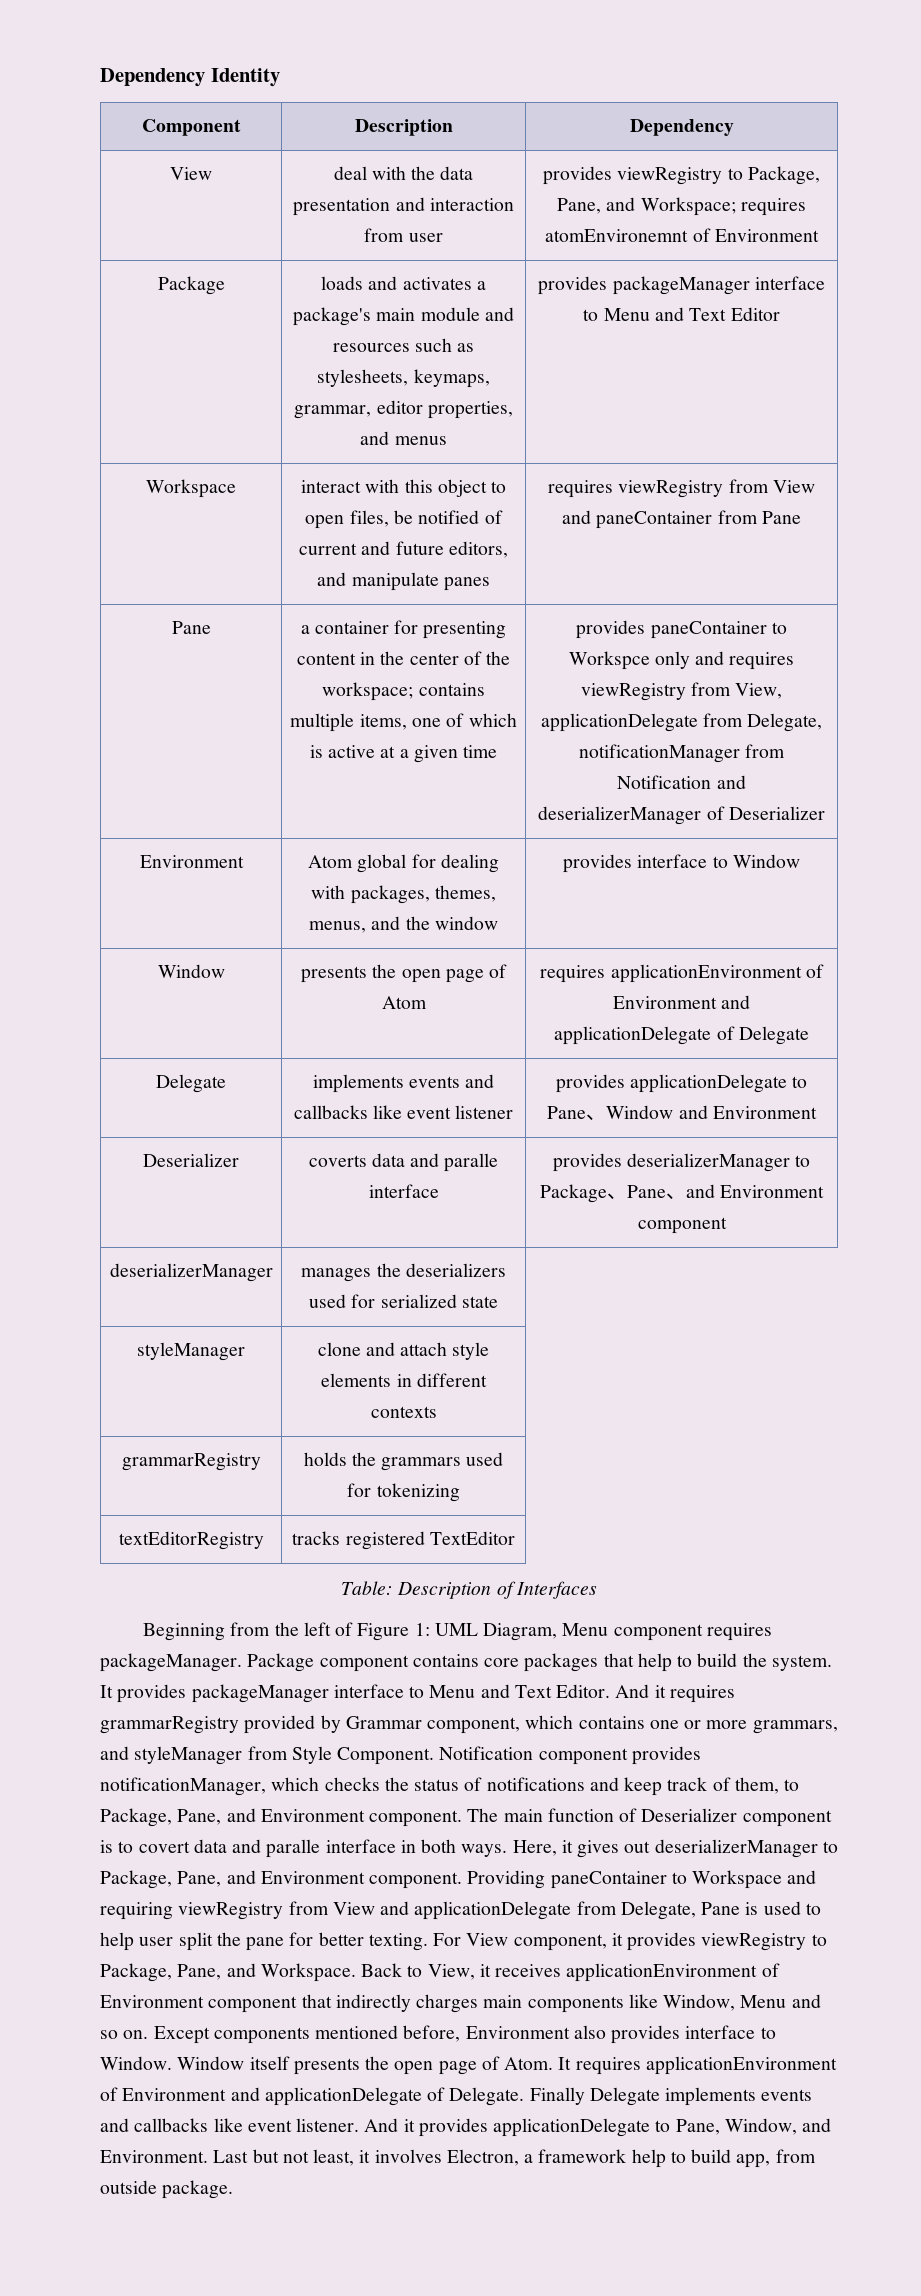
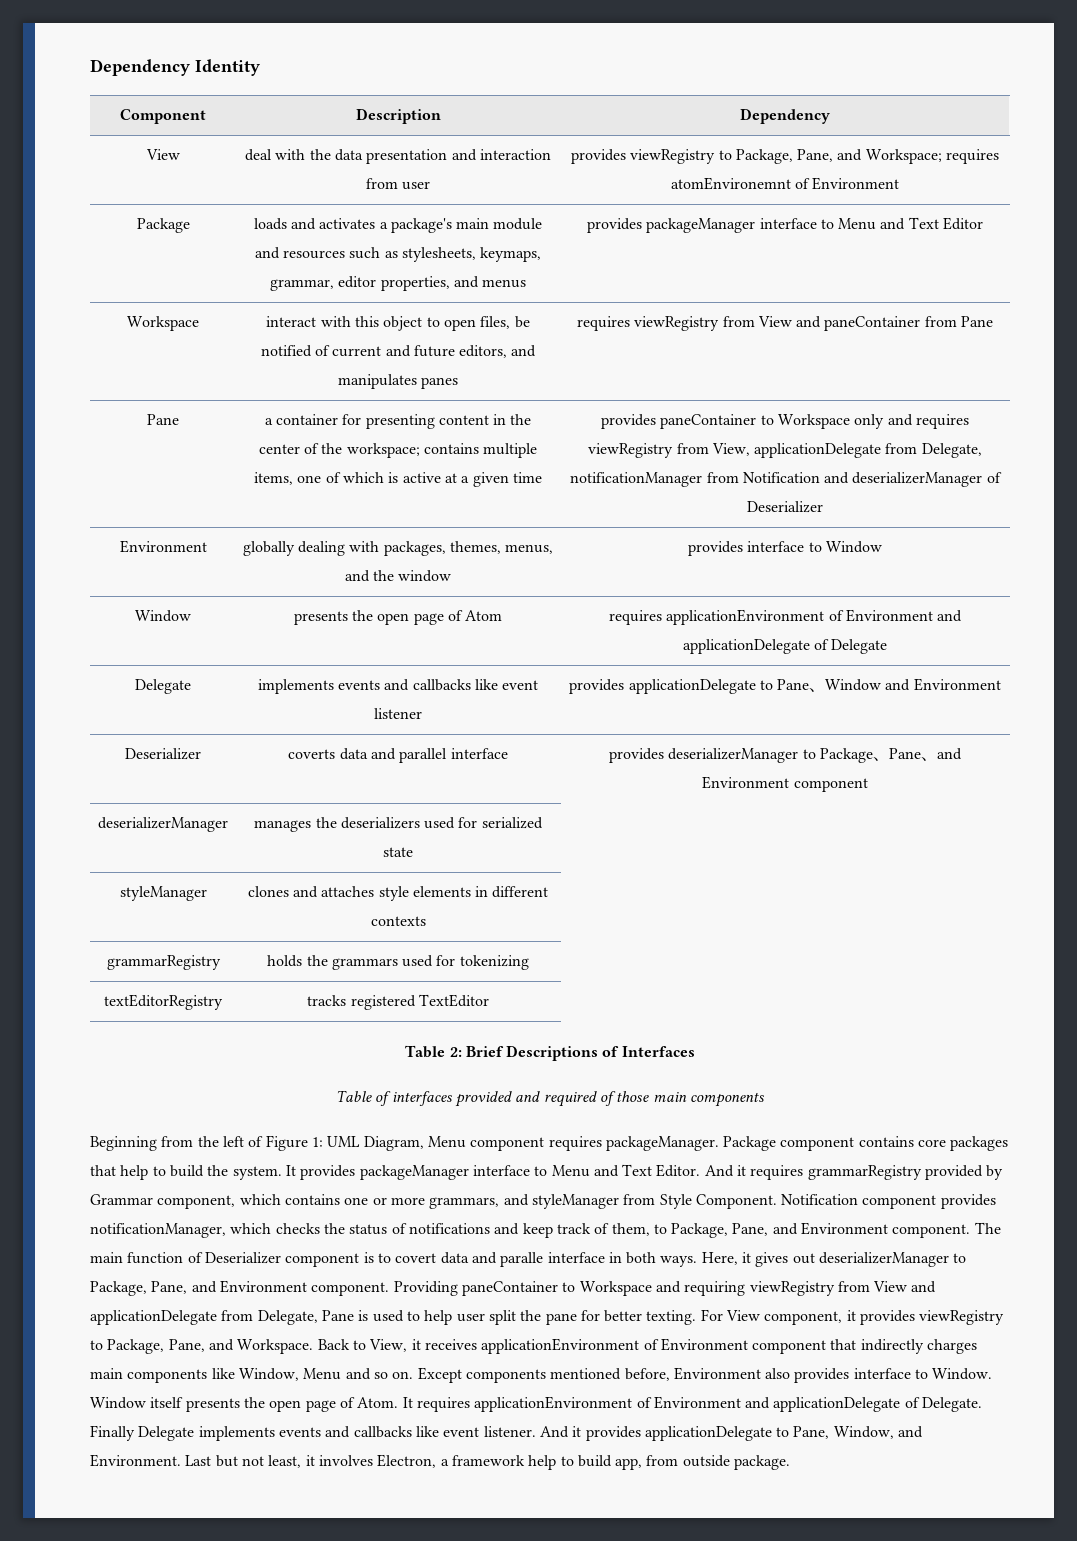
[351,572,439,591] manipulate -> [337,374,417,389] manipulates
[568,651,650,670] Workspce -> [778,414,850,429] Workspace
[308,854,436,873] Atom global for -> [242,541,295,556] globally
[444,1153,499,1172] paralle -> [399,748,448,763] parallel
[317,1342,448,1356] clone and attach -> [247,886,375,898] clones and attaches
[341,1581,597,1599] Table: Description of Interfaces -> [405,1045,695,1061] [336,1090,765,1107] Table 2: Brief Descriptions of Interfaces // Table of interfaces provided and required of those main components

